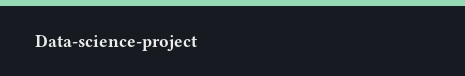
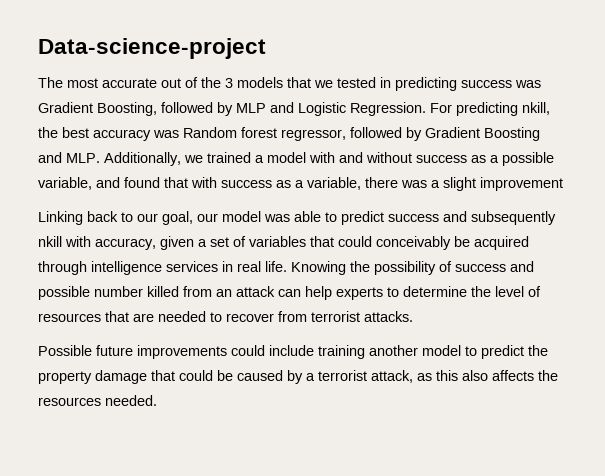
(197, 42) none -> [38,77,541,91] [38,102,550,116] [38,127,540,141] [38,152,554,166] [38,177,563,191] [38,211,556,225] [38,236,529,250] [38,261,534,275] [38,286,541,300] [38,311,413,322] [38,345,548,359] [38,370,558,384] [38,395,157,406] // The most accurate out of the 3 models that we tested in predicting success was Gradient Boosting, followed by MLP and Logistic Regression. For predicting nkill, the best accuracy was Random forest regressor, followed by Gradient Boosting and MLP. Additionally, we trained a model with and without success as a possible variable, and found that with success as a variable, there was a slight improvement // Linking back to our goal, our model was able to predict success and subsequently nkill with accuracy, given a set of variables that could conceivably be acquired through intelligence services in real life. Knowing the possibility of success and possible number killed from an attack can help experts to determine the level of resources that are needed to recover from terrorist attacks. // Possible future improvements could include training another model to predict the property damage that could be caused by a terrorist attack, as this also affects the resources needed.

